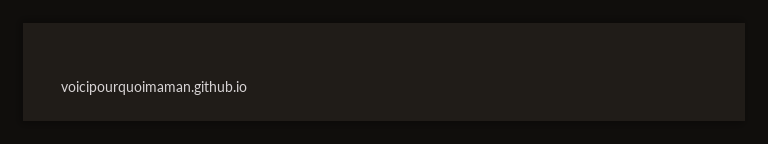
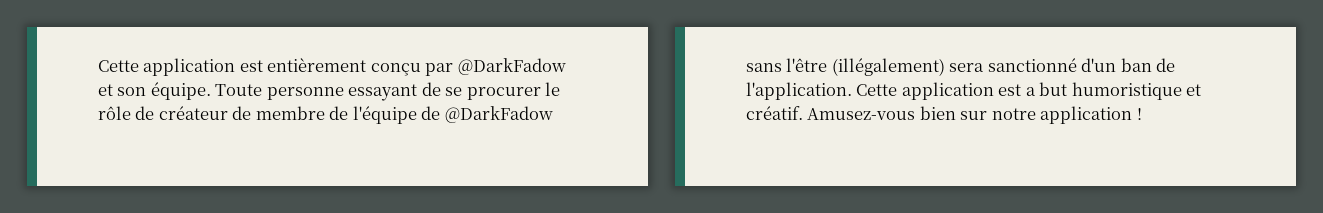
[61,81,247,95] voicipourquoimaman.github.io -> [98,58,566,76] [98,82,561,101] [98,106,553,124] [746,58,1176,76] [746,82,1202,100] [746,106,1142,124] Cette application est entièrement conçu par @DarkFadow et son équipe. Toute personne essayant de se procurer le rôle de créateur de membre de l'équipe de @DarkFadow sans l'être (illégalement) sera sanctionné d'un ban de l'application. Cette application est a but humoristique et créatif. Amusez-vous bien sur notre application !

